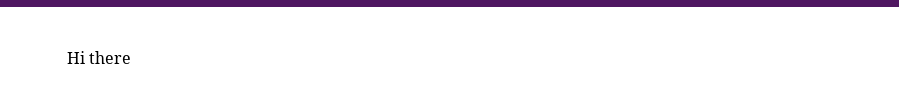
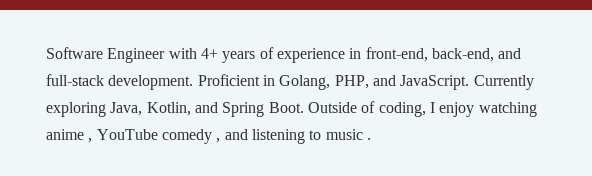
[67,51,132,64] Hi there -> [46,47,522,63] [46,74,534,90] [46,101,537,117] [46,129,371,144] Software Engineer with 4+ years of experience in front-end, back-end, and full-stack development. Proficient in Golang, PHP, and JavaScript. Currently exploring Java, Kotlin, and Spring Boot. Outside of coding, I enjoy watching anime , YouTube comedy , and listening to music .

